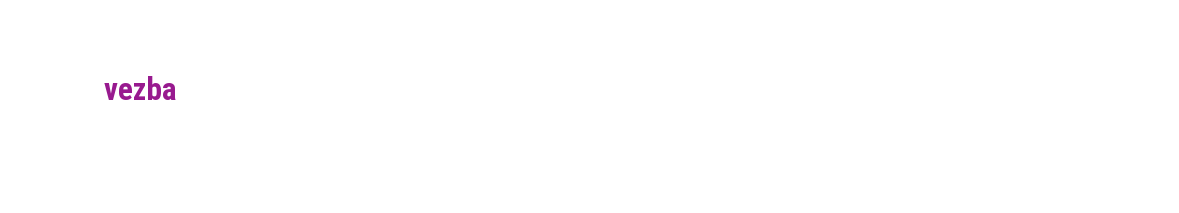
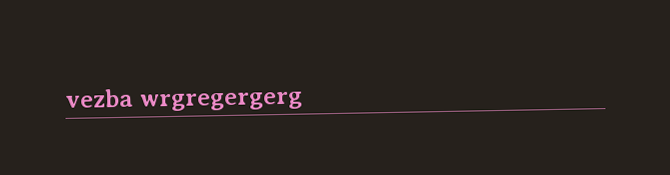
(177, 88) none -> [139,91,303,112] wrgregergerg

